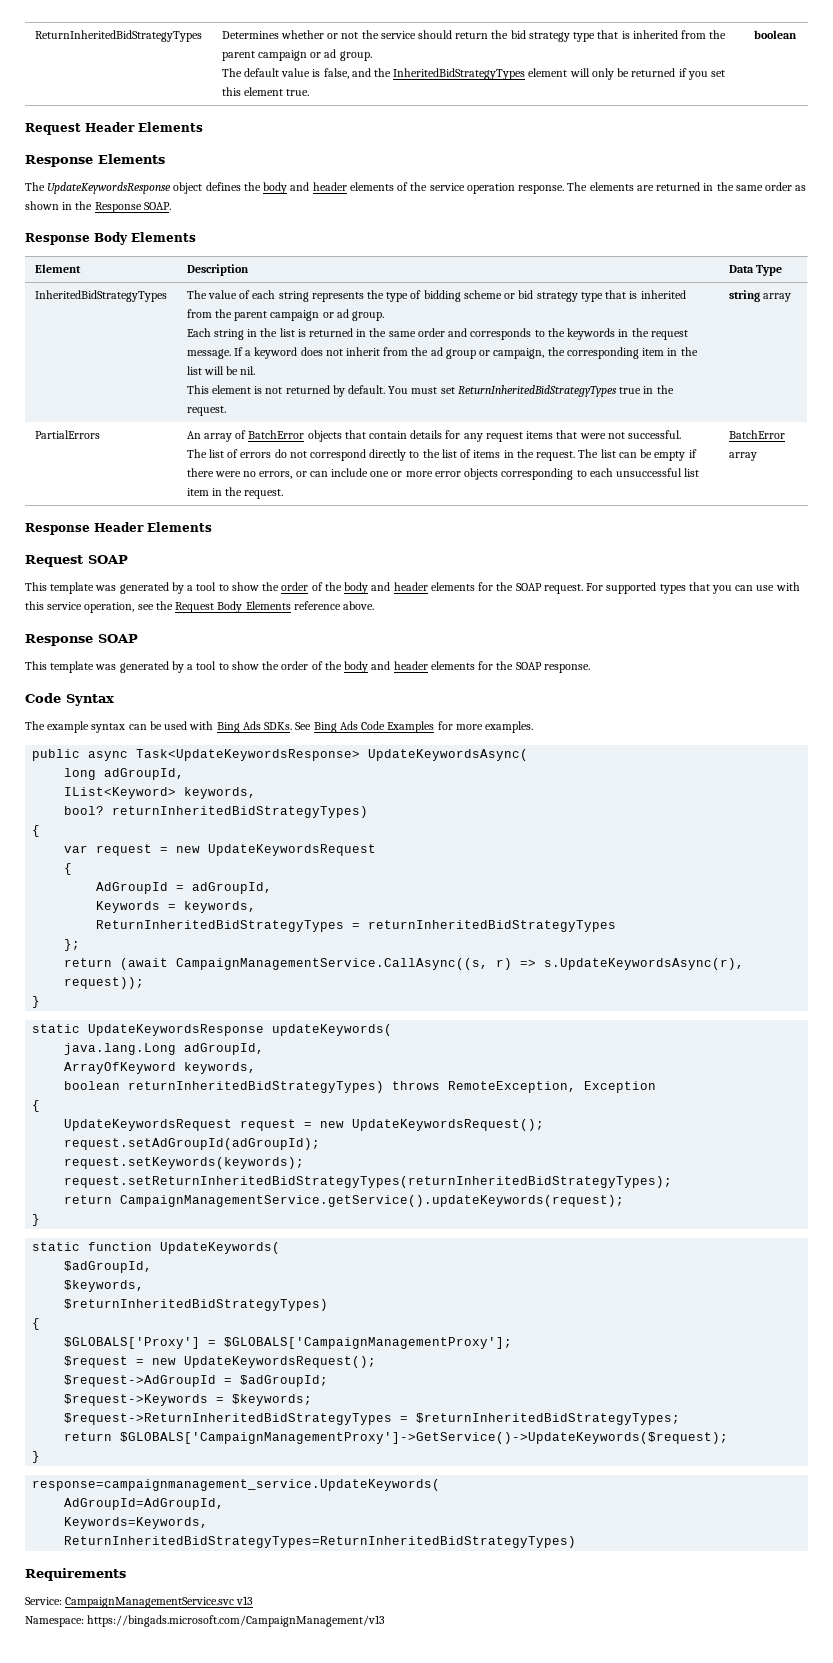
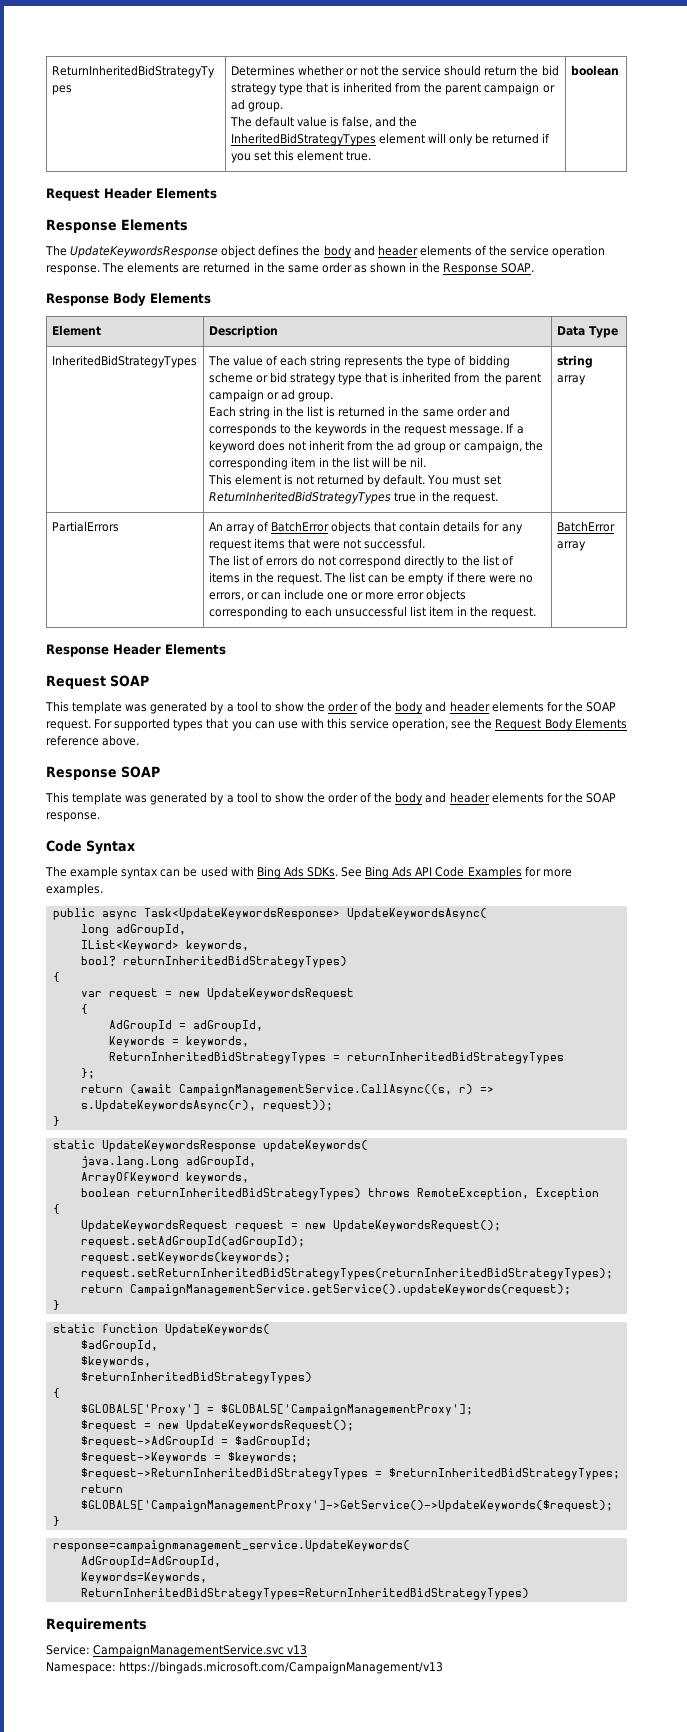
(358, 725) none -> [415,867,433,876] API

